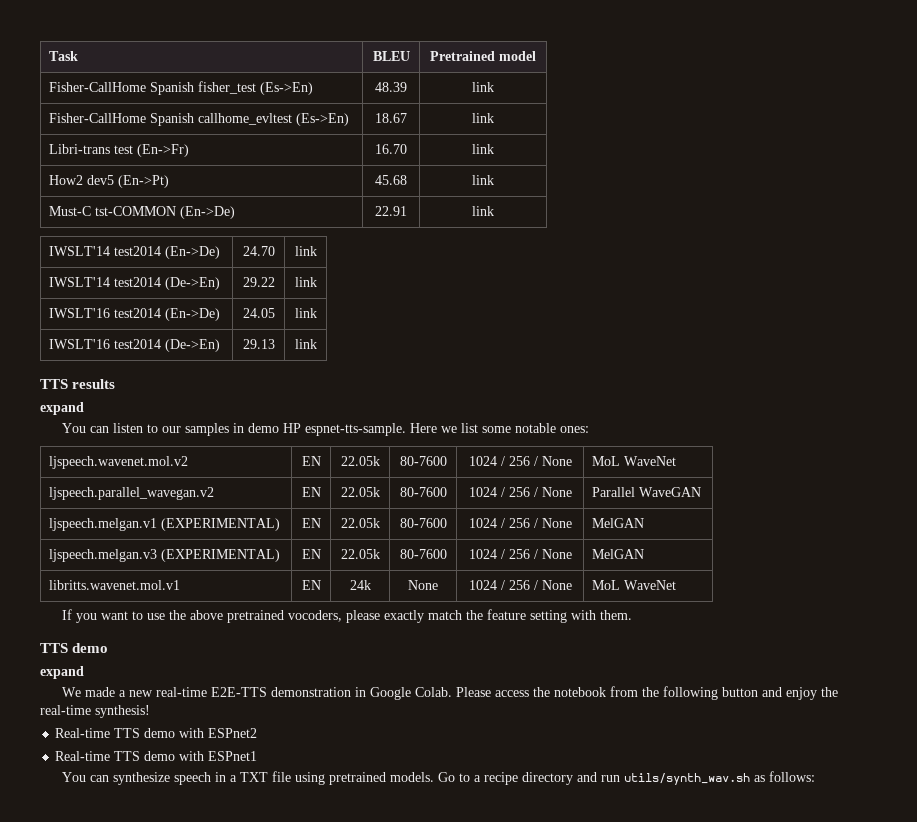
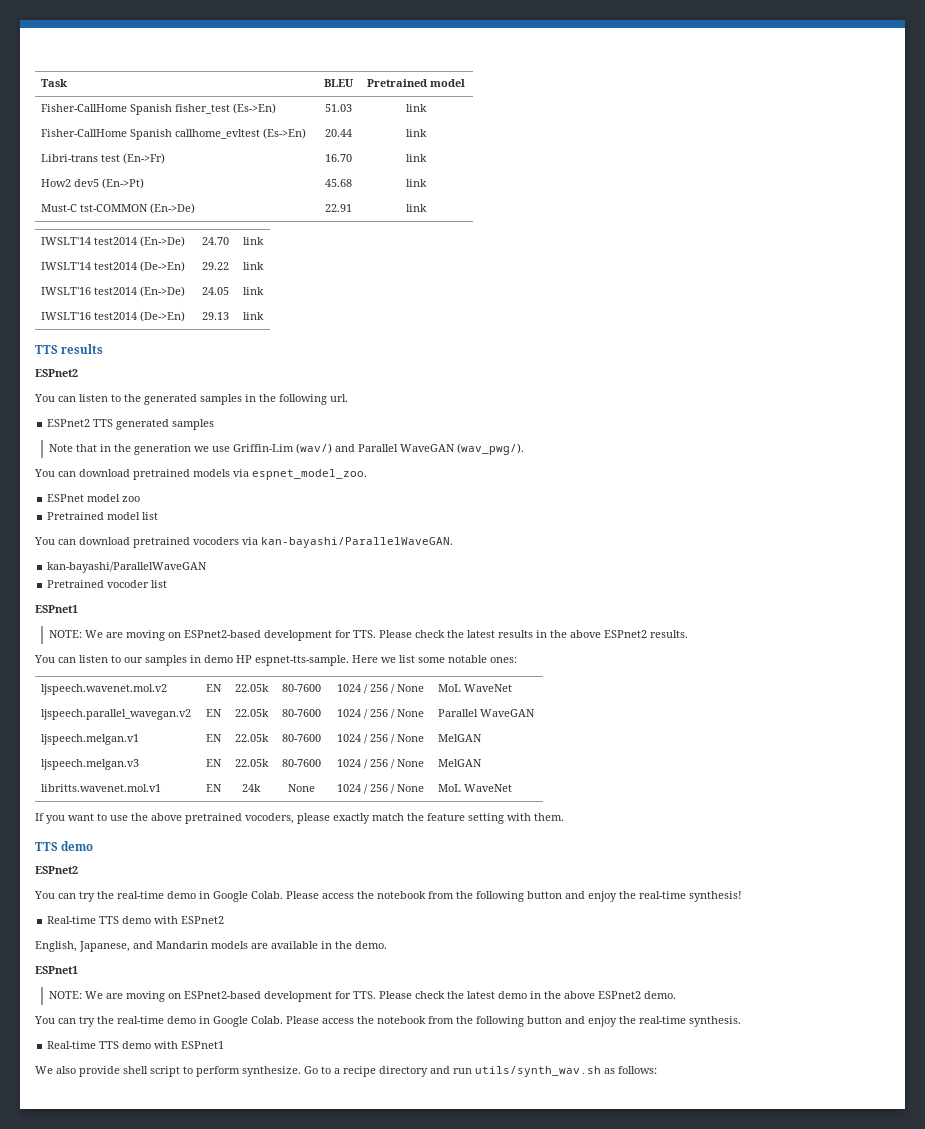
[375,82,407,92] 48.39 -> [324,104,352,112] 51.03
[375,113,407,123] 18.67 -> [324,129,352,137] 20.44
[40,402,84,415] expand -> [35,369,78,377] [34,394,348,405] [47,419,215,430] [48,443,524,455] [34,469,367,480] [47,494,141,502] [47,512,159,520] [34,537,453,548] [47,562,208,573] [47,580,168,588] [35,605,78,613] [48,630,688,641] ESPnet2 // You can listen to the generated samples in the following url. // ESPnet2 TTS generated samples // Note that in the generation we use Griffin-Lim (wav/) and Parallel WaveGAN (wav_pwg/). // You can download pretrained models via espnet_model_zoo. // ESPnet model zoo // Pretrained model list // You can download pretrained vocoders via kan-bayashi/ParallelWaveGAN. // kan-bayashi/ParallelWaveGAN // Pretrained vocoder list // ESPnet1 // NOTE: We are moving on ESPnet2-based development for TTS. Please check the latest results in the above ESPnet2 results.
[161,518,281,531] (EXPERIMENTAL) -> (140, 739) none
[161,549,281,562] (EXPERIMENTAL) -> (140, 764) none
[40,666,84,679] [62,687,352,697] expand // We made a new real-time E2E-TTS demonstration -> [35,866,78,874] [34,891,196,902] ESPnet2 // You can try the real-time demo
(258, 733) none -> [35,941,387,952] [35,966,78,974] [48,991,676,1002] [34,1016,741,1027] // English, Japanese, and Mandarin models are available in the demo. // ESPnet1 // NOTE: We are moving on ESPnet2-based development for TTS. Please check the latest demo in the above ESPnet2 demo. // You can try the real-time demo in Google Colab. Please access the notebook from the following button and enjoy the real-time synthesis.
[62,771,435,785] You can synthesize speech in a TXT file using pretrained models. -> [35,1066,301,1077] We also provide shell script to perform synthesize.

